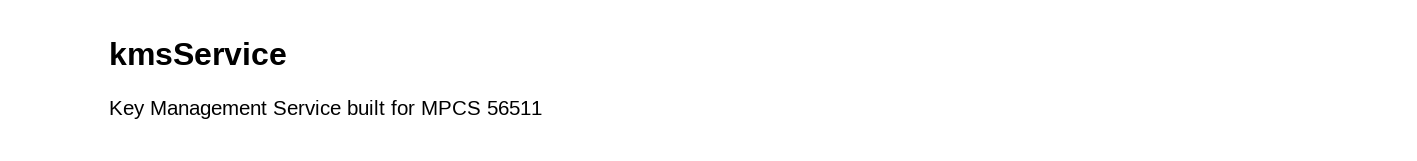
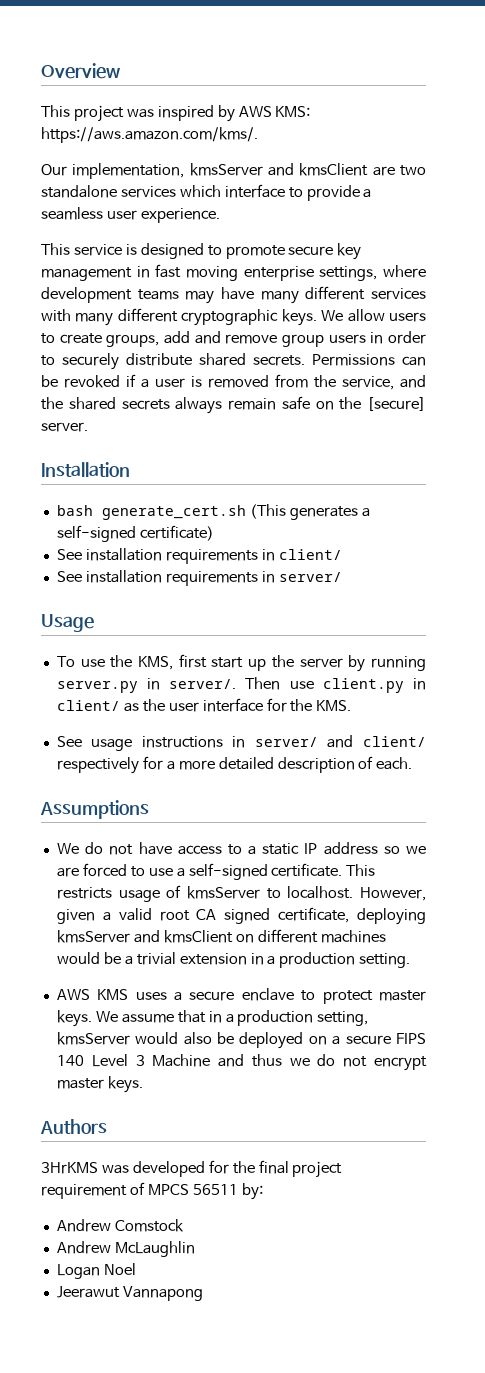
[109,42,287,65] [109,100,542,119] kmsService // Key Management Service built for MPCS 56511 -> [41,63,120,79] [41,105,311,122] [41,127,258,143] [41,163,426,179] [41,184,372,201] [41,207,220,223] [41,243,362,260] [41,264,426,281] [41,286,426,304] [41,308,427,326] [41,331,427,347] [41,353,426,370] [41,374,426,390] [41,396,426,414] [41,422,88,432] [41,462,130,477] [56,504,370,520] [56,525,214,542] [56,548,342,564] [56,570,342,586] [41,614,94,632] [56,654,427,672] [56,677,427,693] [56,698,352,712] [56,735,426,751] [56,756,413,774] [40,800,149,819] [56,842,426,855] [56,863,376,880] [56,885,427,902] [56,907,426,925] [56,929,386,943] [56,952,411,968] [56,988,427,1004] [56,1010,369,1027] [56,1032,427,1049] [56,1054,428,1071] [56,1076,143,1093] [40,1119,107,1134] [41,1160,343,1178] [41,1182,263,1200] [56,1219,184,1232] [56,1241,195,1257] [56,1263,136,1279] [56,1286,203,1301] Overview // This project was inspired by AWS KMS: https://aws.amazon.com/kms/. // Our implementation, kmsServer and kmsClient are two standalone services which interface to provide a seamless user experience. // This service is designed to promote secure key management in fast moving enterprise settings, where development teams may have many different services with many different cryptographic keys. We allow users to create groups, add and remove group users in order to securely distribute shared secrets. Permissions can be revoked if a user is removed from the service, and the shared secrets always remain safe on the [secure] server. // Installation // bash generate_cert.sh (This generates a self-signed certificate) // See installation requirements in client/ // See installation requirements in server/ // Usage // To use the KMS, first start up the server by running server.py in server/. Then use client.py in client/ as the user interface for the KMS. // See usage instructions in server/ and client/ respectively for a more detailed description of each. // Assumptions // We do not have access to a static IP address so we are forced to use a self-signed certificate. This restricts usage of kmsServer to localhost. However, given a valid root CA signed certificate, deploying kmsServer and kmsClient on different machines would be a trivial extension in a production setting. // AWS KMS uses a secure enclave to protect master keys. We assume that in a production setting, kmsServer would also be deployed on a secure FIPS 140 Level 3 Machine and thus we do not encrypt master keys. // Authors // 3HrKMS was developed for the final project requirement of MPCS 56511 by: // Andrew Comstock // Andrew McLaughlin // Logan Noel // Jeerawut Vannapong

